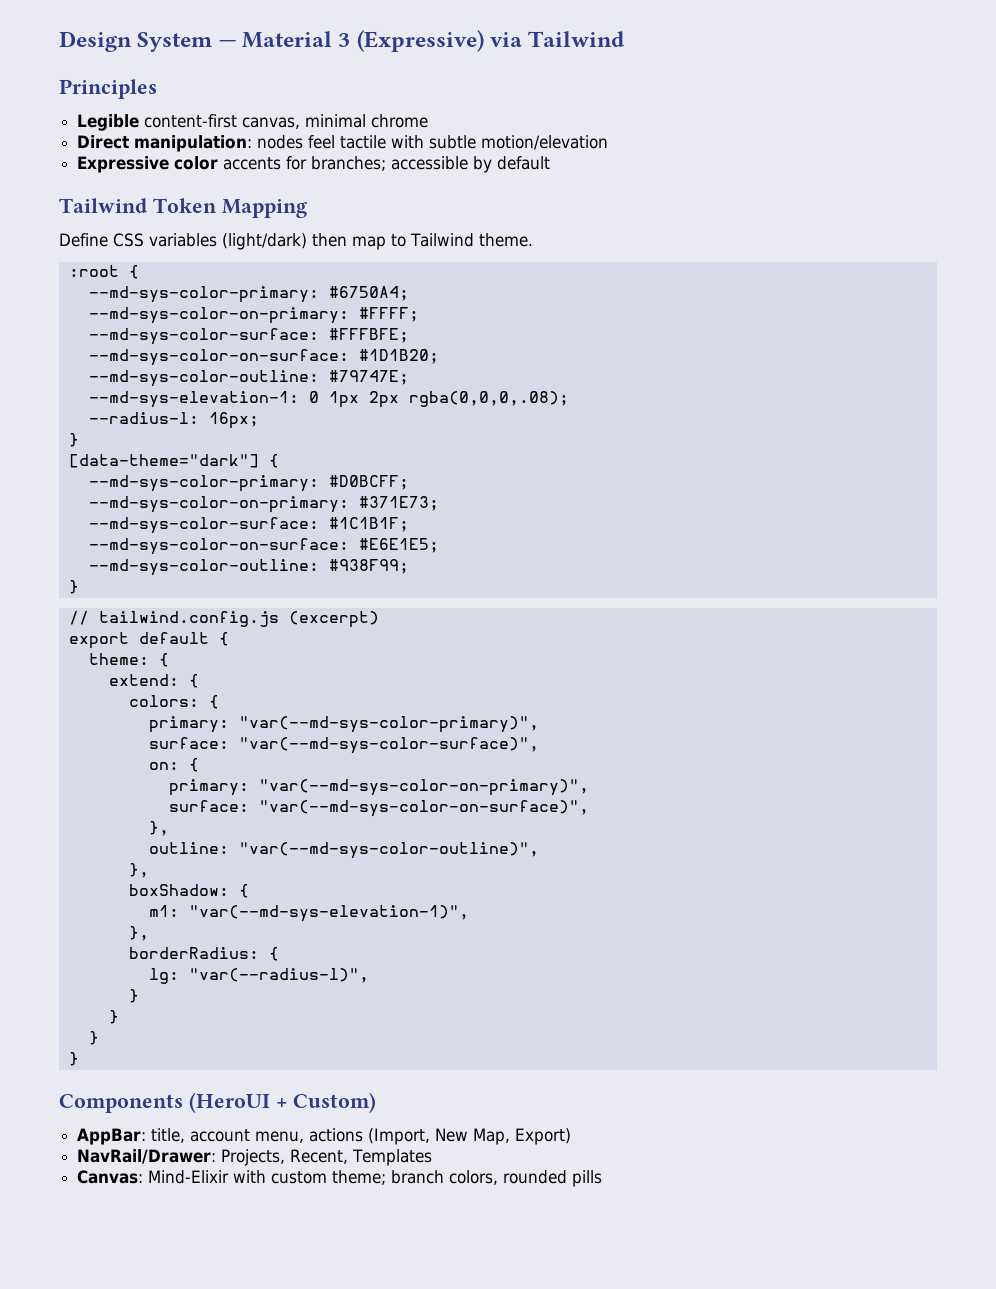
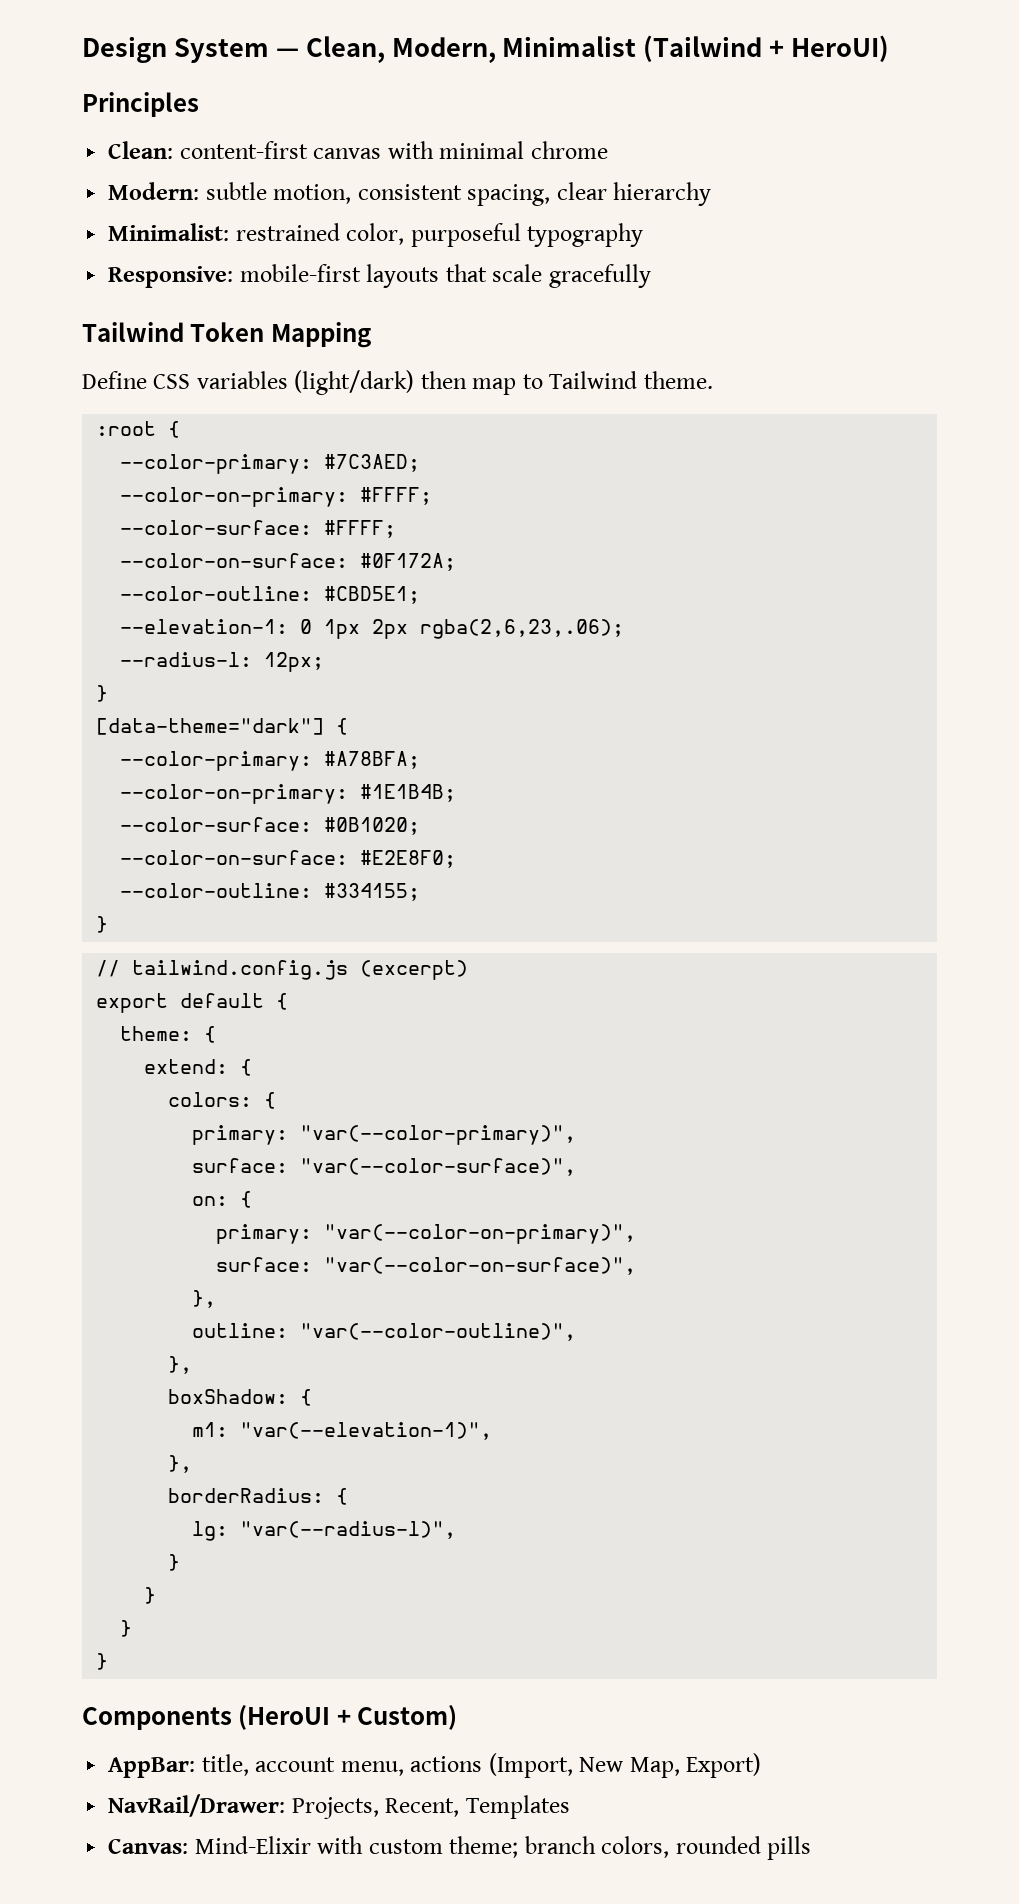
[242,30,625,52] [59,79,157,99] [77,114,429,131] [77,135,609,152] [77,156,551,173] Material 3 (Expressive) via Tailwind // Principles // Legible content-first canvas, minimal chrome // Direct manipulation: nodes feel tactile with subtle motion/elevation // Expressive color accents for branches; accessible by default -> [305,35,890,63] [82,92,199,117] [108,141,608,159] [108,182,712,206] [108,223,644,247] [108,264,651,288] Clean, Modern, Minimalist (Tailwind + HeroUI) // Principles // Clean: content-first canvas with minimal chrome // Modern: subtle motion, consistent spacing, clear hierarchy // Minimalist: restrained color, purposeful typography // Responsive: mobile-first layouts that scale gracefully
[88,286,409,303] [88,307,419,324] [88,328,409,345] [88,349,439,366] [88,370,409,387] [88,391,299,408] --md-sys-color-primary: #6750A4; // --md-sys-color-on-primary: #FFFF; // --md-sys-color-surface: #FFFBFE; // --md-sys-color-on-surface: #1D1B20; // --md-sys-color-outline: #79747E; // --md-sys-elevation-1: -> [120,454,421,474] [120,487,433,507] [120,520,397,538] [120,553,457,571] [120,586,421,604] [120,619,289,634] --color-primary: #7C3AED; // --color-on-primary: #FFFF; // --color-surface: #FFFF; // --color-on-surface: #0F172A; // --color-outline: #CBD5E1; // --elevation-1:
[408,391,569,407] rgba(0,0,0,.08); -> [420,619,625,639] rgba(2,6,23,.06);
[208,412,259,429] 16px; -> [264,652,325,672] 12px;
[88,475,409,492] [88,496,439,513] [88,517,409,534] [88,538,439,555] [88,559,409,576] --md-sys-color-primary: #D0BCFF; // --md-sys-color-on-primary: #371E73; // --md-sys-color-surface: #1C1B1F; // --md-sys-color-on-surface: #E6E1E5; // --md-sys-color-outline: #938F99; -> [120,751,421,771] [120,784,457,804] [120,817,421,835] [120,850,457,868] [120,883,421,901] --color-primary: #A78BFA; // --color-on-primary: #1E1B4B; // --color-surface: #0B1020; // --color-on-surface: #E2E8F0; // --color-outline: #334155;
[238,716,539,733] [148,737,539,754] "var(--md-sys-color-primary)", // surface: "var(--md-sys-color-surface)", -> [300,1125,577,1145] [192,1158,577,1176] "var(--color-primary)", // surface: "var(--color-surface)",
[258,779,589,796] [168,800,589,817] "var(--md-sys-color-on-primary)", // surface: "var(--md-sys-color-on-surface)", -> [324,1224,637,1244] [216,1257,637,1275] "var(--color-on-primary)", // surface: "var(--color-on-surface)",
[238,842,539,859] "var(--md-sys-color-outline)", -> [300,1323,577,1341] "var(--color-outline)",
[188,905,469,922] "var(--md-sys-elevation-1)", -> [240,1422,493,1440] "var(--elevation-1)",

